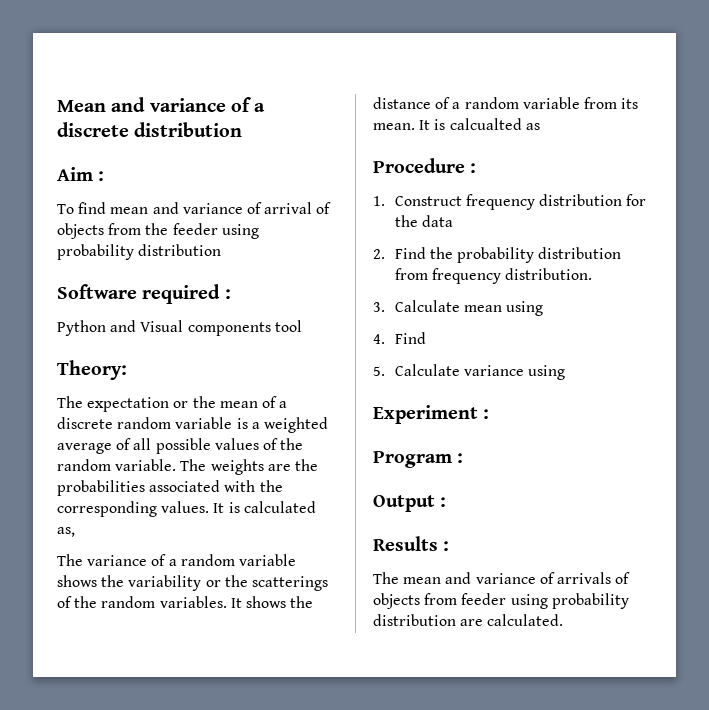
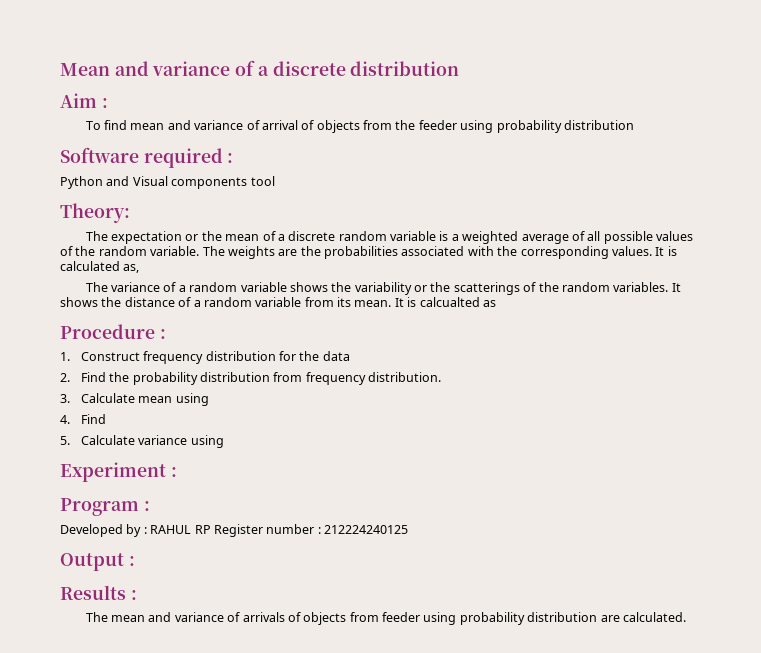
(464, 458) none -> [60,524,408,537] // Developed by : RAHUL RP Register number : 212224240125

